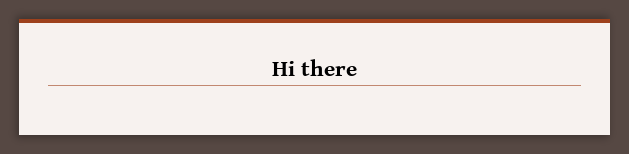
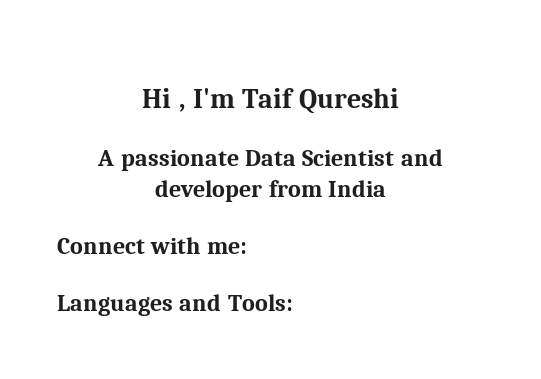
[301,59,358,76] there -> [178,88,399,114] [97,149,443,171] [155,180,386,202] [57,237,247,254] [57,294,293,316] , I'm Taif Qureshi // A passionate Data Scientist and developer from India // Connect with me: // Languages and Tools:

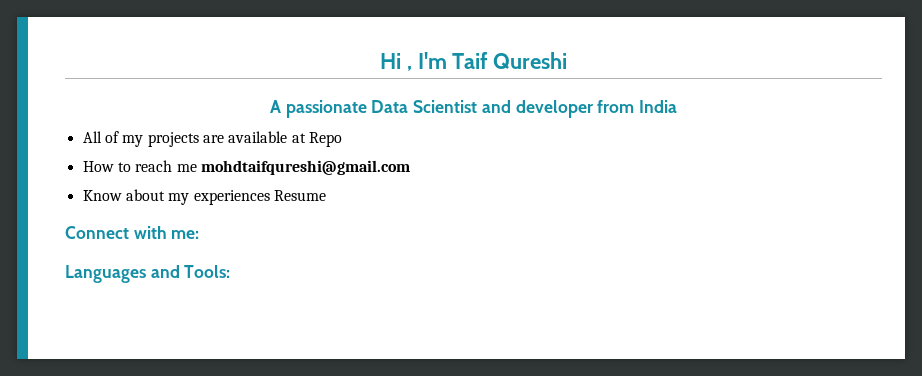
(386, 188) none -> [82,131,342,147] [82,160,410,175] [82,189,326,205] // All of my projects are available at Repo // How to reach me mohdtaifqureshi@gmail.com // Know about my experiences Resume

